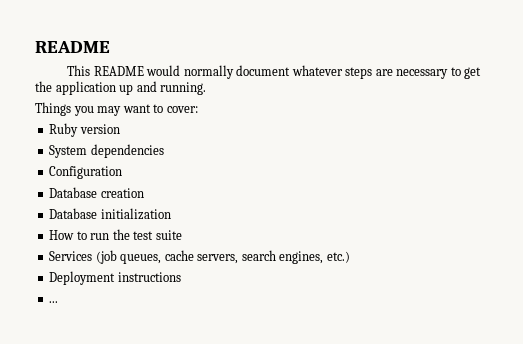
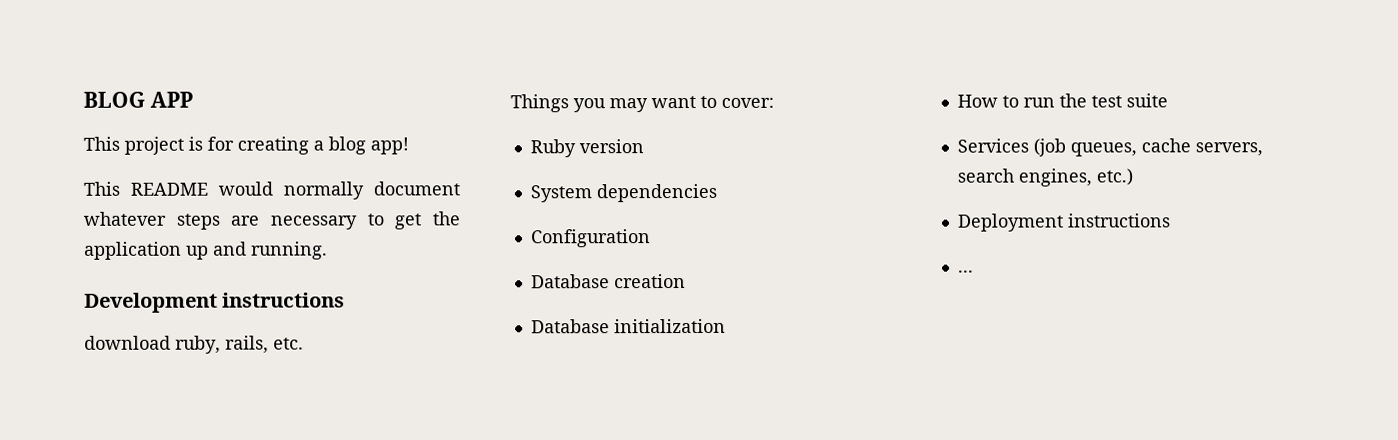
[35,41,110,53] README -> [83,91,193,108] [83,136,409,155] BLOG APP // This project is for creating a blog app!
(207, 88) none -> [84,292,346,313] [84,335,304,354] // Development instructions // download ruby, rails, etc.

